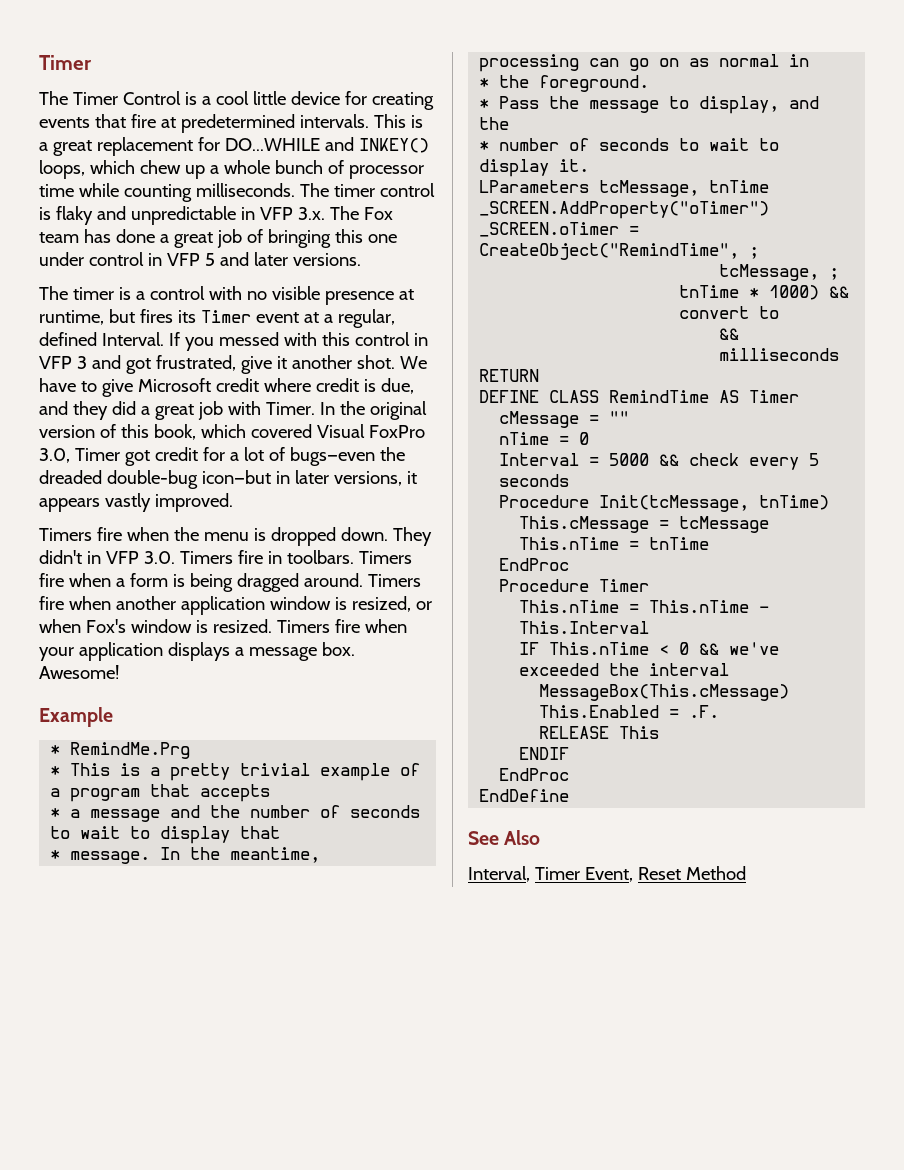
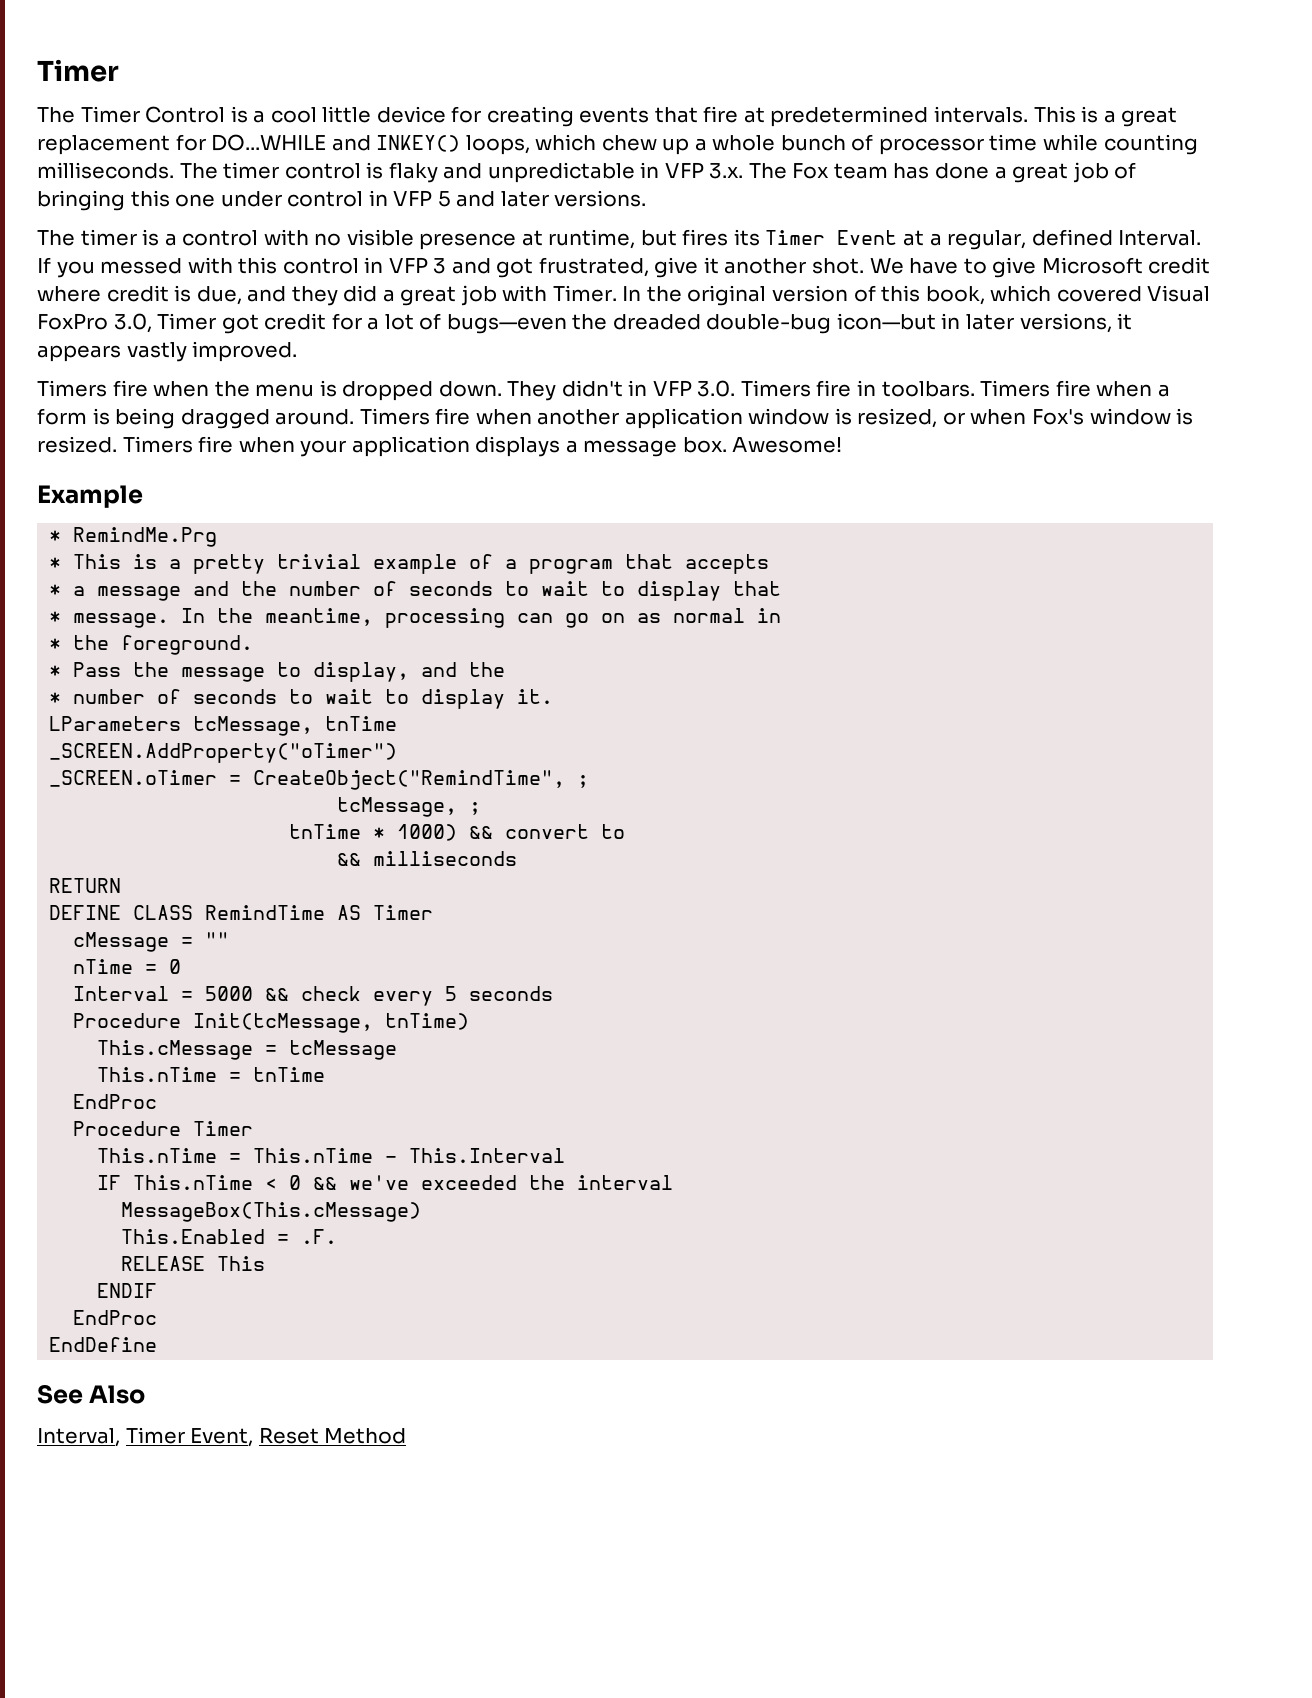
[255,312,299,323] event -> [837,230,898,245] Event

